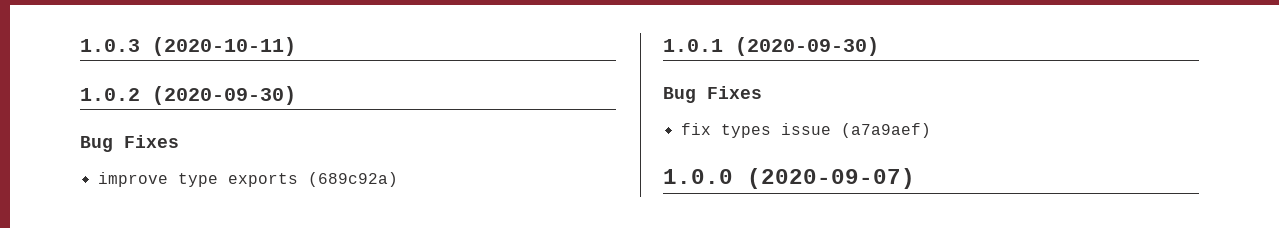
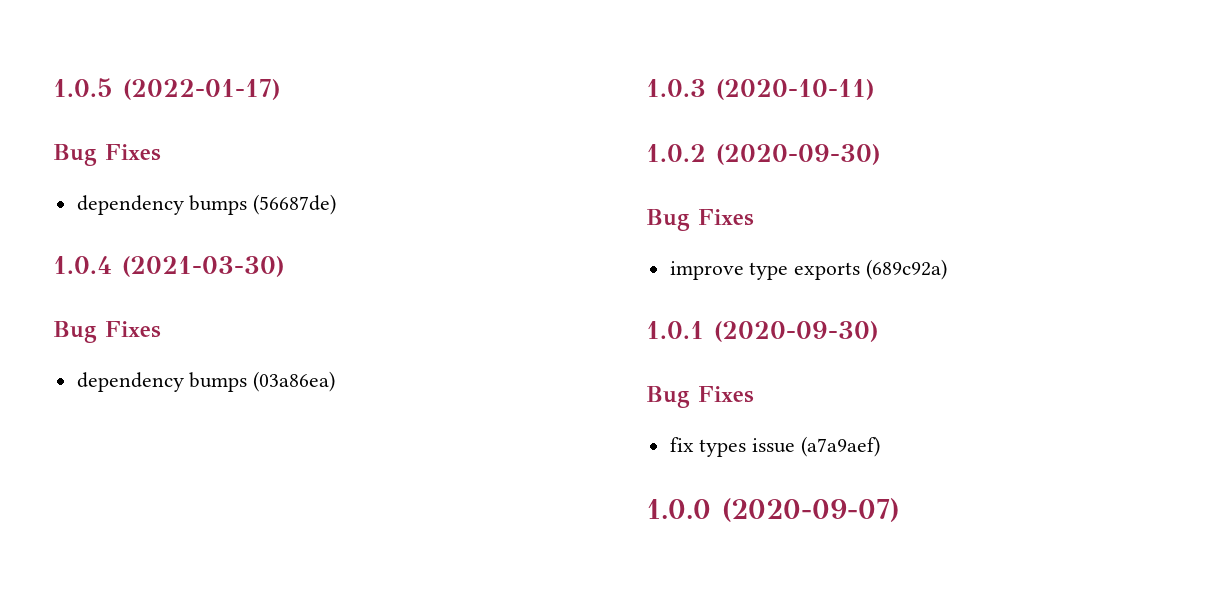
(80, 45) none -> [53,78,280,100] [53,144,161,166] [76,194,337,215] [53,256,284,277] [53,321,161,343] [76,371,336,392] 1.0.5 (2022-01-17) // Bug Fixes // dependency bumps (56687de) // 1.0.4 (2021-03-30) // Bug Fixes // dependency bumps (03a86ea) //

